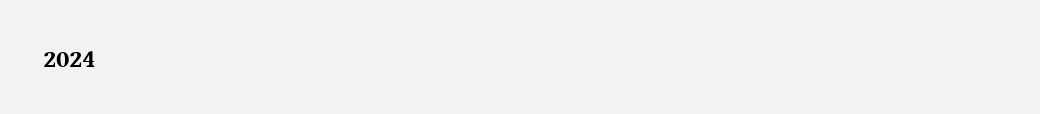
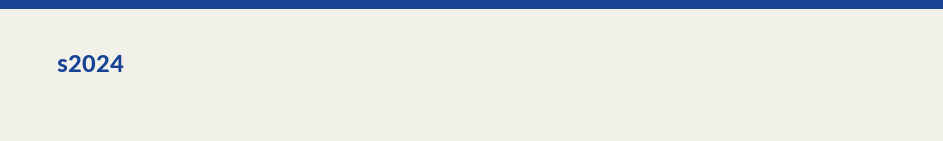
[43,51,95,67] 2024 -> [57,55,124,72] s2024

